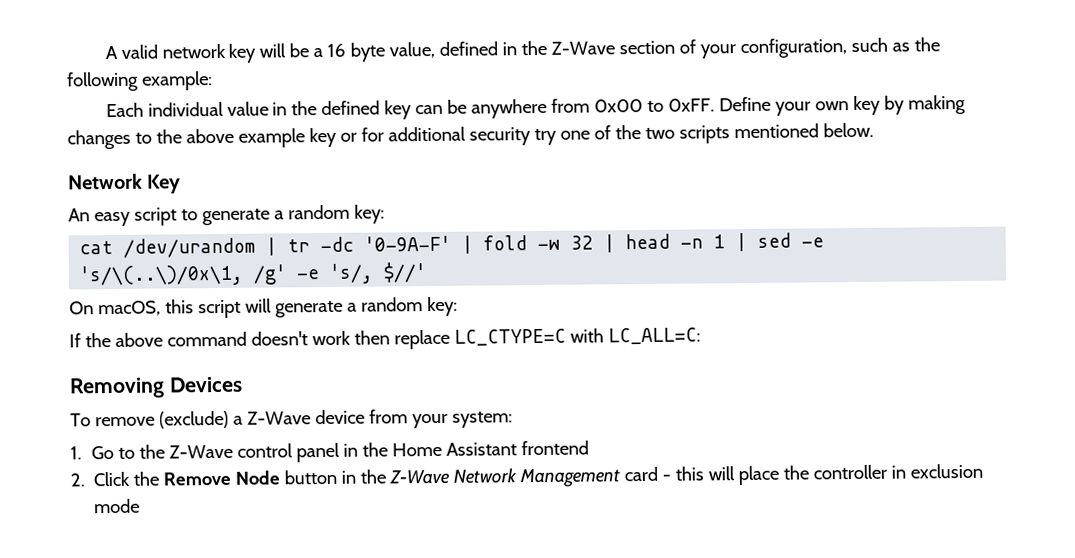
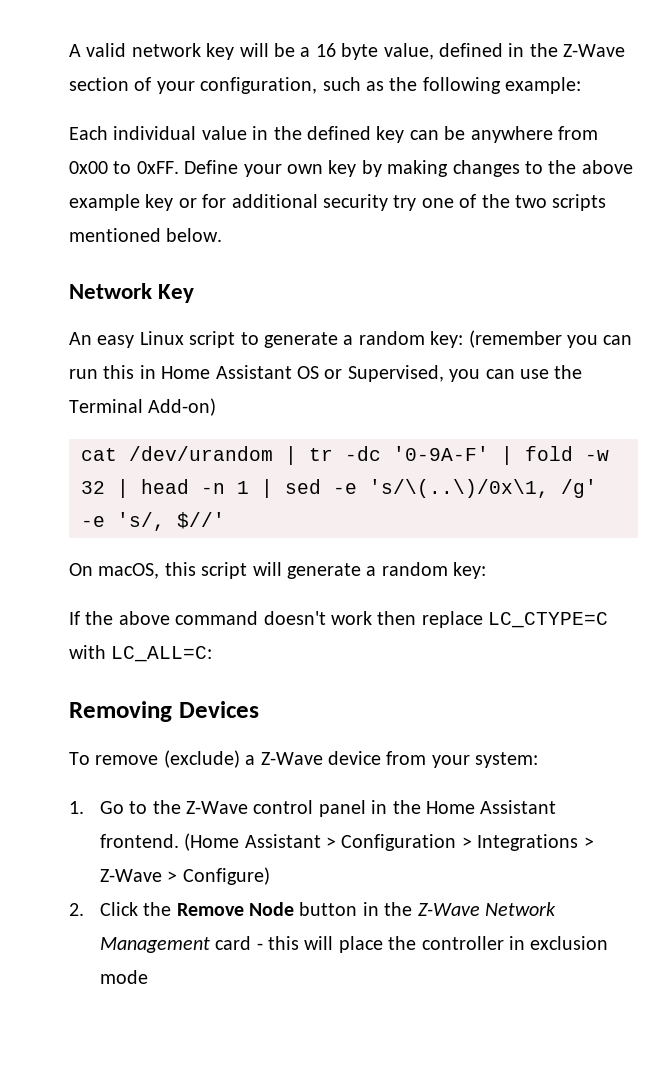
(131, 219) none -> [139,331,184,345] Linux
(385, 214) none -> [468,330,633,348] [69,365,583,382] [69,398,217,416] (remember you can run this in Home Assistant OS or Supervised, you can use the Terminal Add-on)
[521,440,590,456] frontend -> [99,833,594,851] [99,867,270,885] frontend. (Home Assistant > Configuration > Integrations > Z-Wave > Configure)

